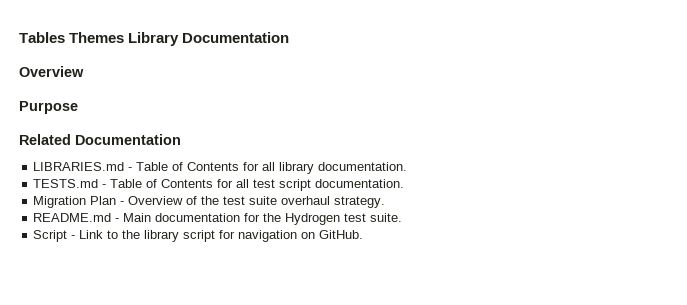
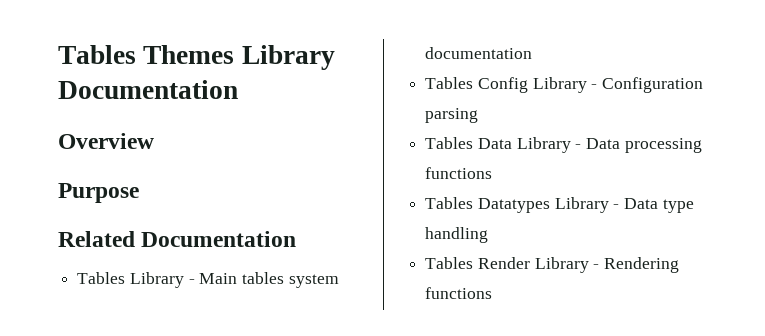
[33,162,408,174] [33,179,405,191] [33,196,386,208] [33,213,403,225] [33,230,364,242] LIBRARIES.md - Table of Contents for all library documentation. // TESTS.md - Table of Contents for all test script documentation. // Migration Plan - Overview of the test suite overhaul strategy. // README.md - Main documentation for the Hydrogen test suite. // Script - Link to the library script for navigation on GitHub. -> [77,272,339,288] [425,47,533,59] [425,77,704,93] [425,108,479,123] [425,137,702,153] [425,167,493,179] [425,197,694,213] [425,227,489,243] [425,257,680,273] [425,287,493,299] Tables Library - Main tables system documentation // Tables Config Library - Configuration parsing // Tables Data Library - Data processing functions // Tables Datatypes Library - Data type handling // Tables Render Library - Rendering functions

